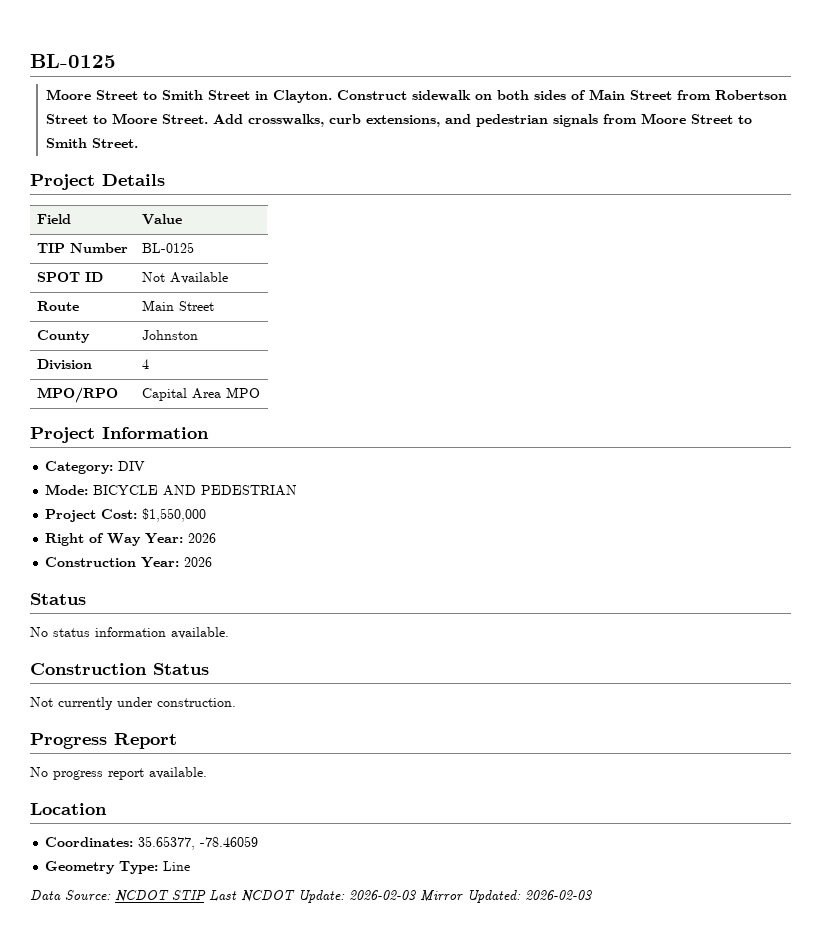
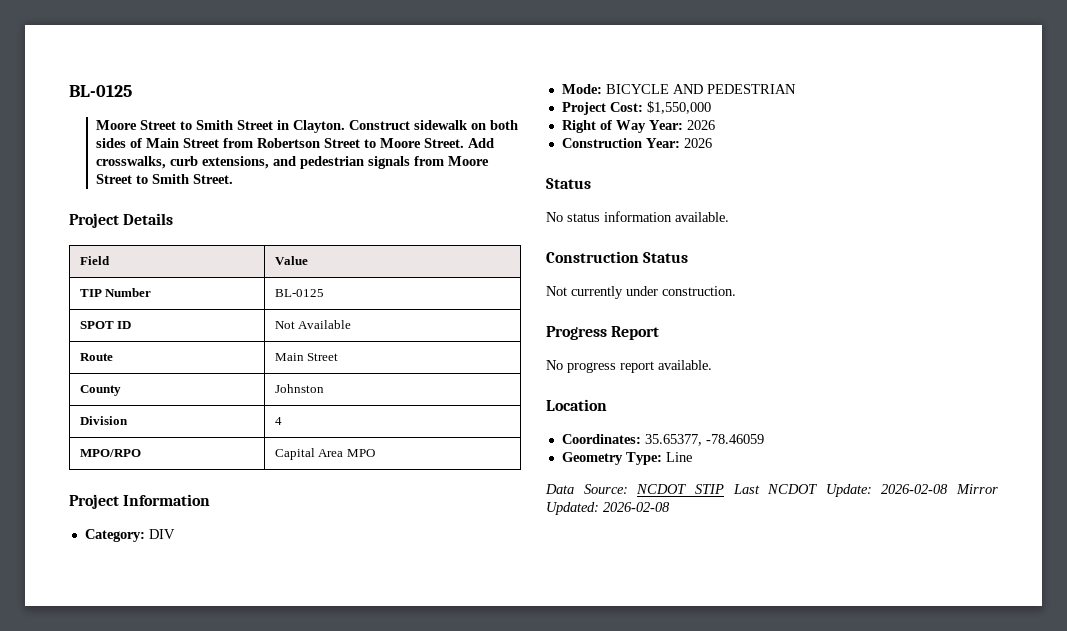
[349,890,416,900] 2026-02-03 -> [881,484,949,494] 2026-02-08
[525,890,592,900] 2026-02-03 -> [603,502,670,512] 2026-02-08

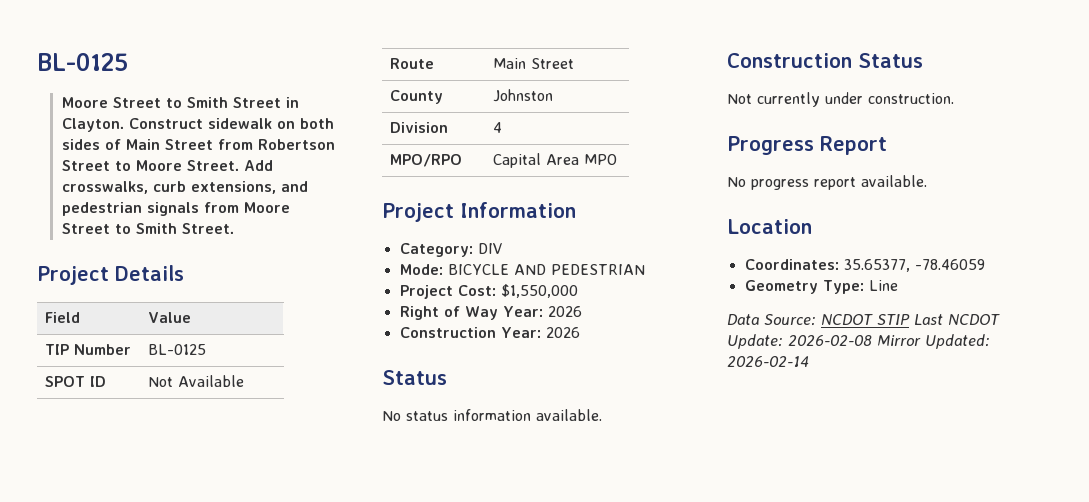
[603,502,670,512] 2026-02-08 -> [727,356,809,367] 2026-02-14

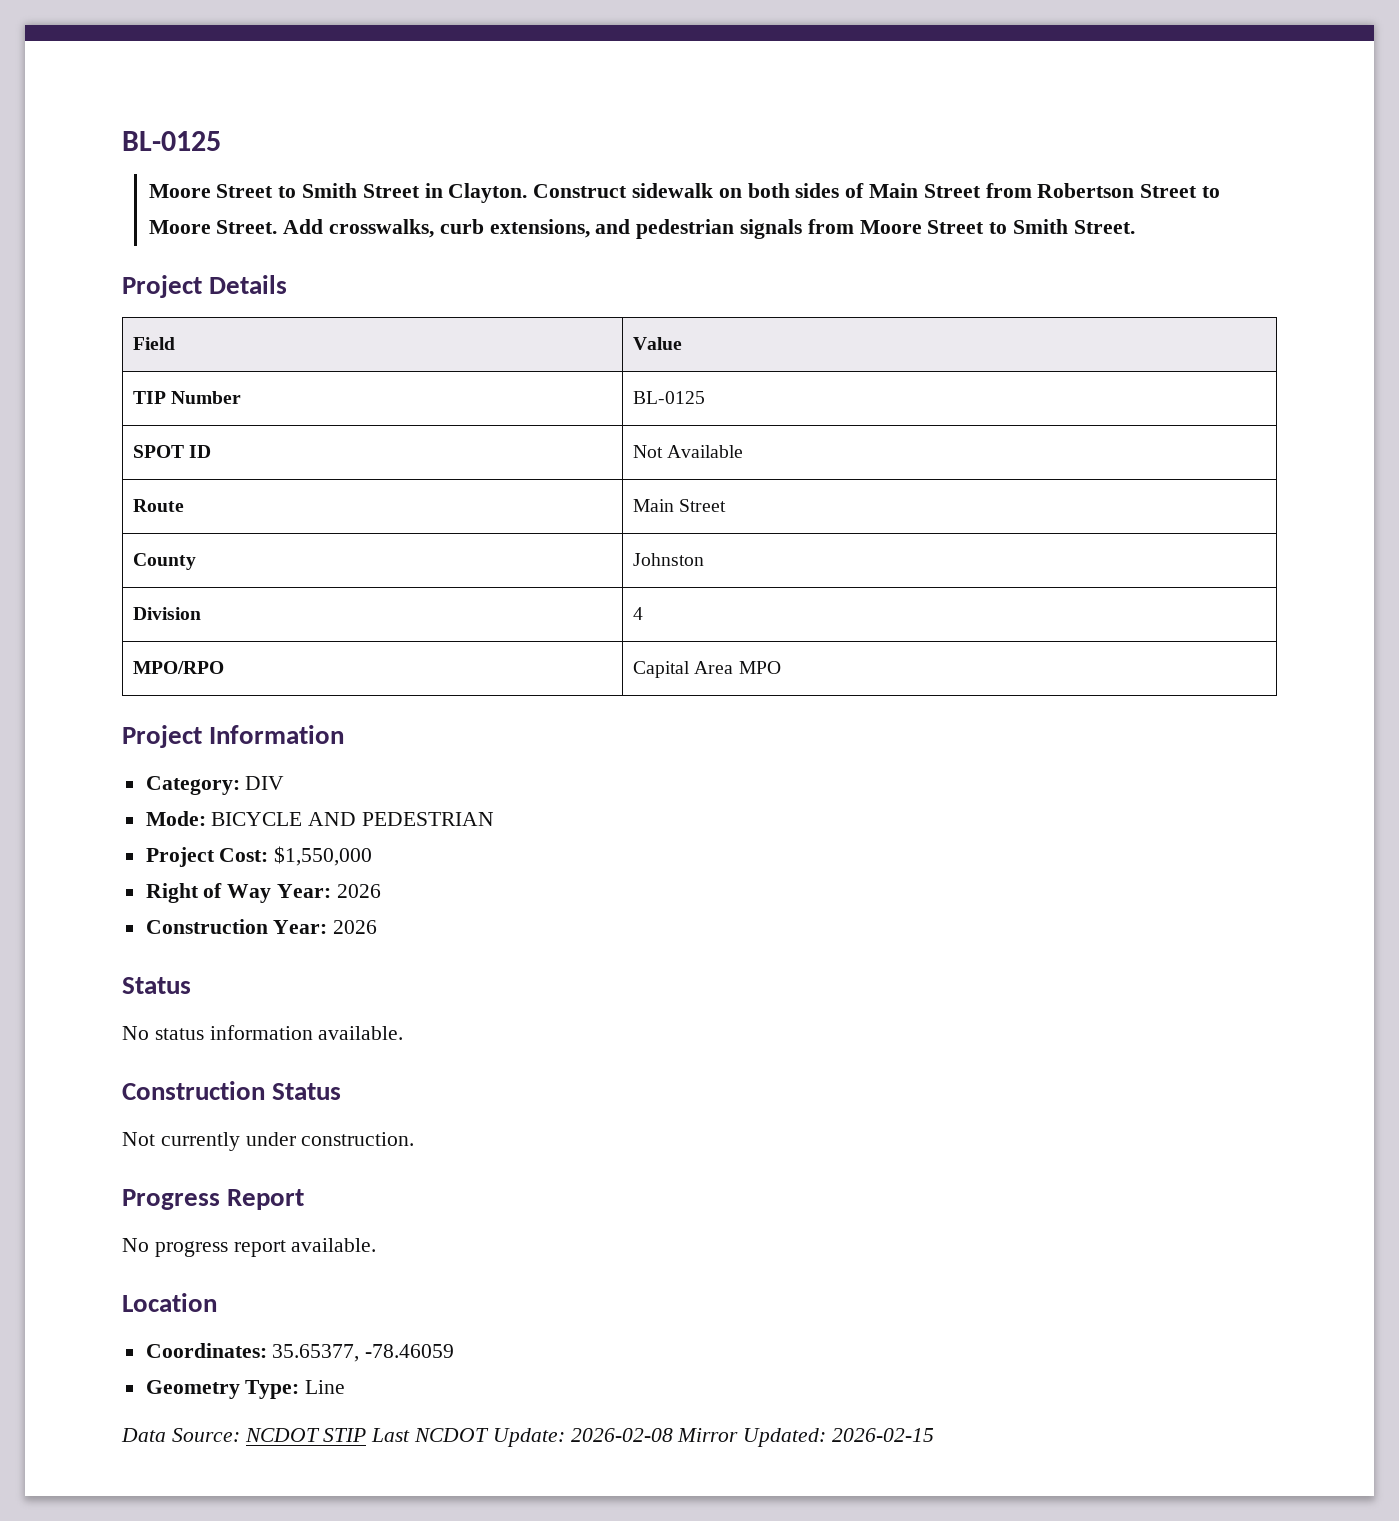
[727,356,809,367] 2026-02-14 -> [832,1428,935,1442] 2026-02-15

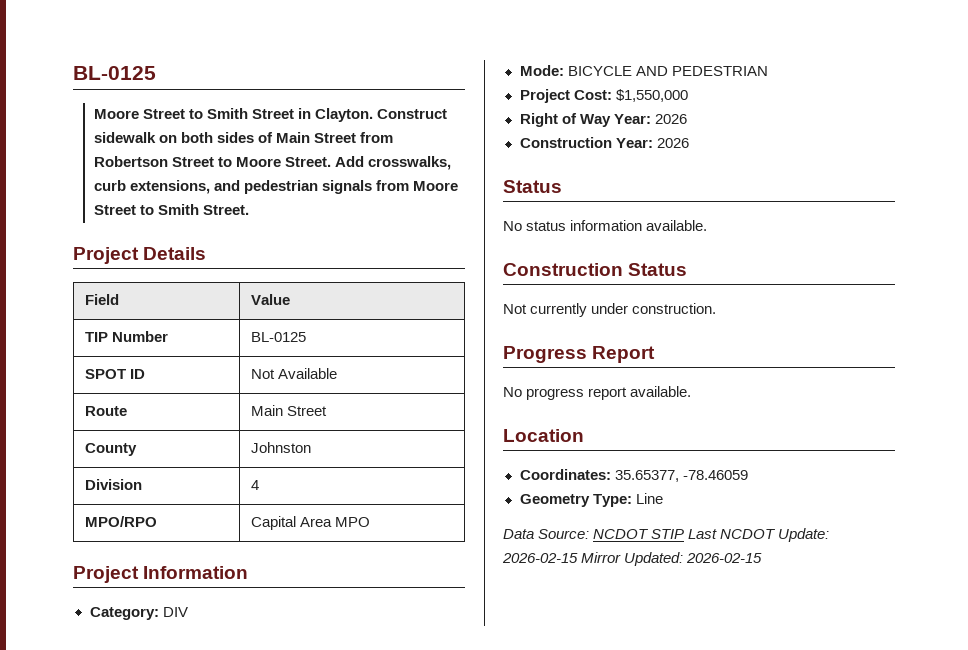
[570,1428,673,1442] 2026-02-08 -> [502,553,578,563] 2026-02-15

